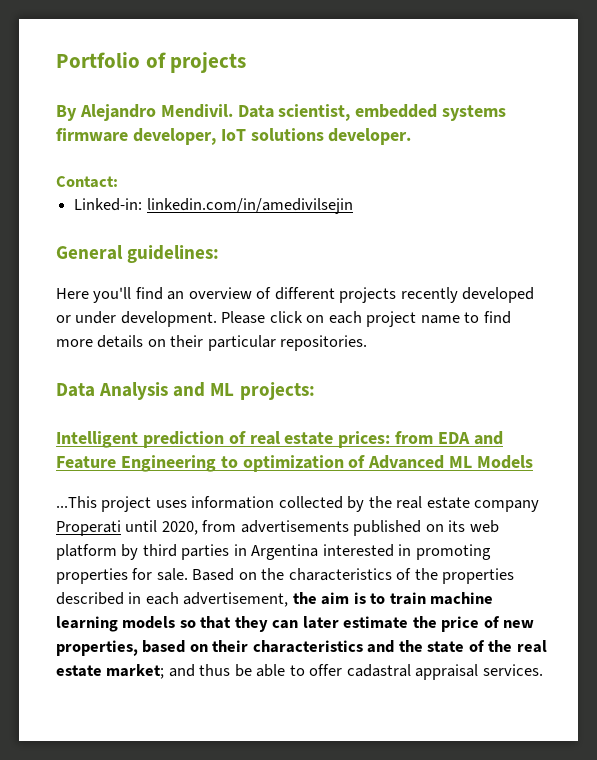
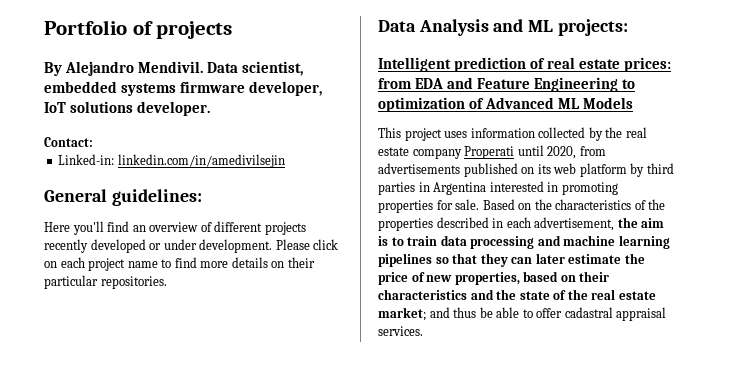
[56,496,97,508] ...This -> [378,127,401,138] This
(426, 598) none -> [440,235,561,249] data processing and
[122,616,176,629] models -> [378,253,432,267] pipelines

